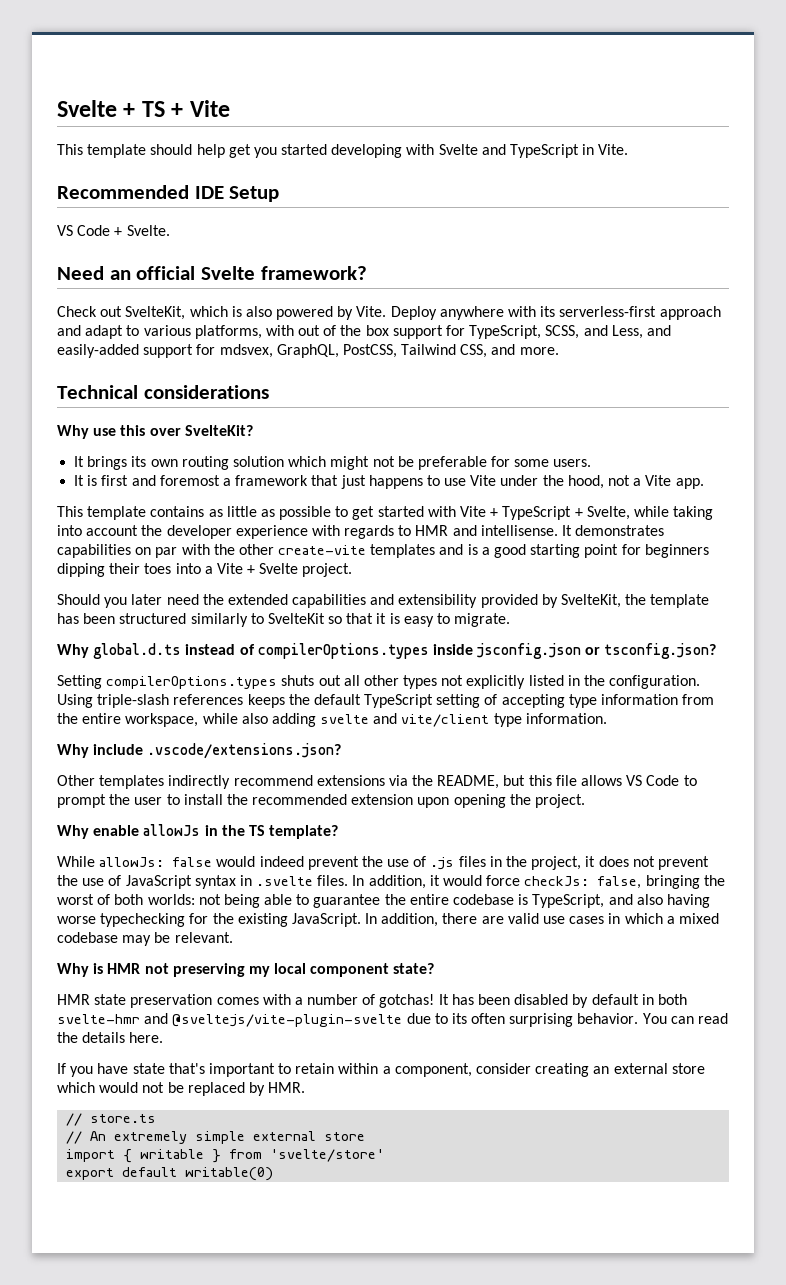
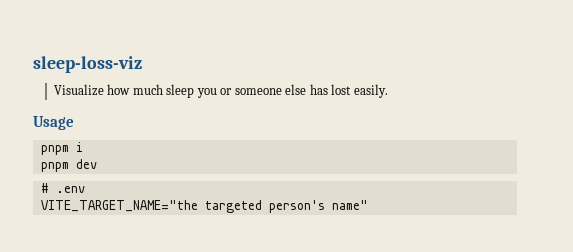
[57,100,230,117] [57,144,629,158] [57,185,280,202] [57,225,170,236] [57,266,367,280] [57,306,721,320] [57,325,671,339] [57,344,559,358] [57,385,269,399] [57,425,253,439] [74,456,592,470] [74,475,704,489] [57,506,714,520] [57,525,665,539] [57,544,709,558] [57,563,353,577] [57,594,710,608] [57,613,511,627] [57,643,717,659] [57,675,701,689] [57,694,715,708] [57,713,607,727] [57,743,342,759] [57,775,697,789] [57,794,586,808] [57,824,339,839] [57,856,709,870] [57,875,725,889] [57,894,710,908] [57,913,719,927] [57,932,233,946] [57,963,435,977] [57,994,687,1008] [57,1013,729,1027] [57,1032,164,1043] [57,1063,705,1077] [57,1082,306,1096] [66,1113,157,1126] [66,1131,366,1144] [66,1149,385,1163] [66,1167,274,1181] Svelte + TS + Vite // This template should help get you started developing with Svelte and TypeScript in Vite. // Recommended IDE Setup // VS Code + Svelte. // Need an official Svelte framework? // Check out SvelteKit, which is also powered by Vite. Deploy anywhere with its serverless-first approach and adapt to various platforms, with out of the box support for TypeScript, SCSS, and Less, and easily-added support for mdsvex, GraphQL, PostCSS, Tailwind CSS, and more. // Technical considerations // Why use this over SvelteKit? // It brings its own routing solution which might not be preferable for some users. // It is first and foremost a framework that just happens to use Vite under the hood, not a Vite app. // This template contains as little as possible to get started with Vite + TypeScript + Svelte, while taking into account the developer experience with regards to HMR and intellisense. It demonstrates capabilities on par with the other create-vite templates and is a good starting point for beginners dipping their toes into a Vite + Svelte project. // Should you later need the extended capabilities and extensibility provided by SvelteKit, the template has been structured similarly to SvelteKit so that it is easy to migrate. // Why global.d.ts instead of compilerOptions.types inside jsconfig.json or tsconfig.json? // Setting compilerOptions.types shuts out all other types not explicitly listed in the configuration. Using triple-slash references keeps the default TypeScript setting of accepting type information from the entire workspace, while also adding svelte and vite/client type information. // Why include .vscode/extensions.json? // Other templates indirectly recommend extensions via the README, but this file allows VS Code to prompt the user to install the recommended extension upon opening the project. // Why enable allowJs in the TS template? // While allowJs: false would indeed prevent the use of .js files in the project, it does not prevent the use of JavaScript syntax in .svelte files. In addition, it would force checkJs: false, bringing the worst of both worlds: not being able to guarantee the entire codebase is TypeScript, and also having worse typechecking for the existing JavaScript. In addition, there are valid use cases in which a mixed codebase may be relevant. // Why is HMR not preserving my local component state? // HMR state preservation comes with a number of gotchas! It has been disabled by default in both svelte-hmr and @sveltejs/vite-plugin-svelte due to its often surprising behavior. You can read the details here. // If you have state that's important to retain within a component, consider creating an external store which would not be replaced by HMR. // // store.ts // // An extremely simple external store // import { writable } from 'svelte/store' // export default writable(0) -> [33,56,142,73] [53,84,388,98] [33,116,74,130] [40,142,83,155] [40,159,97,172] [40,183,85,193] [40,200,368,213] sleep-loss-viz // Visualize how much sleep you or someone else has lost easily. // Usage // pnpm i // pnpm dev // # .env // VITE_TARGET_NAME="the targeted person's name"

